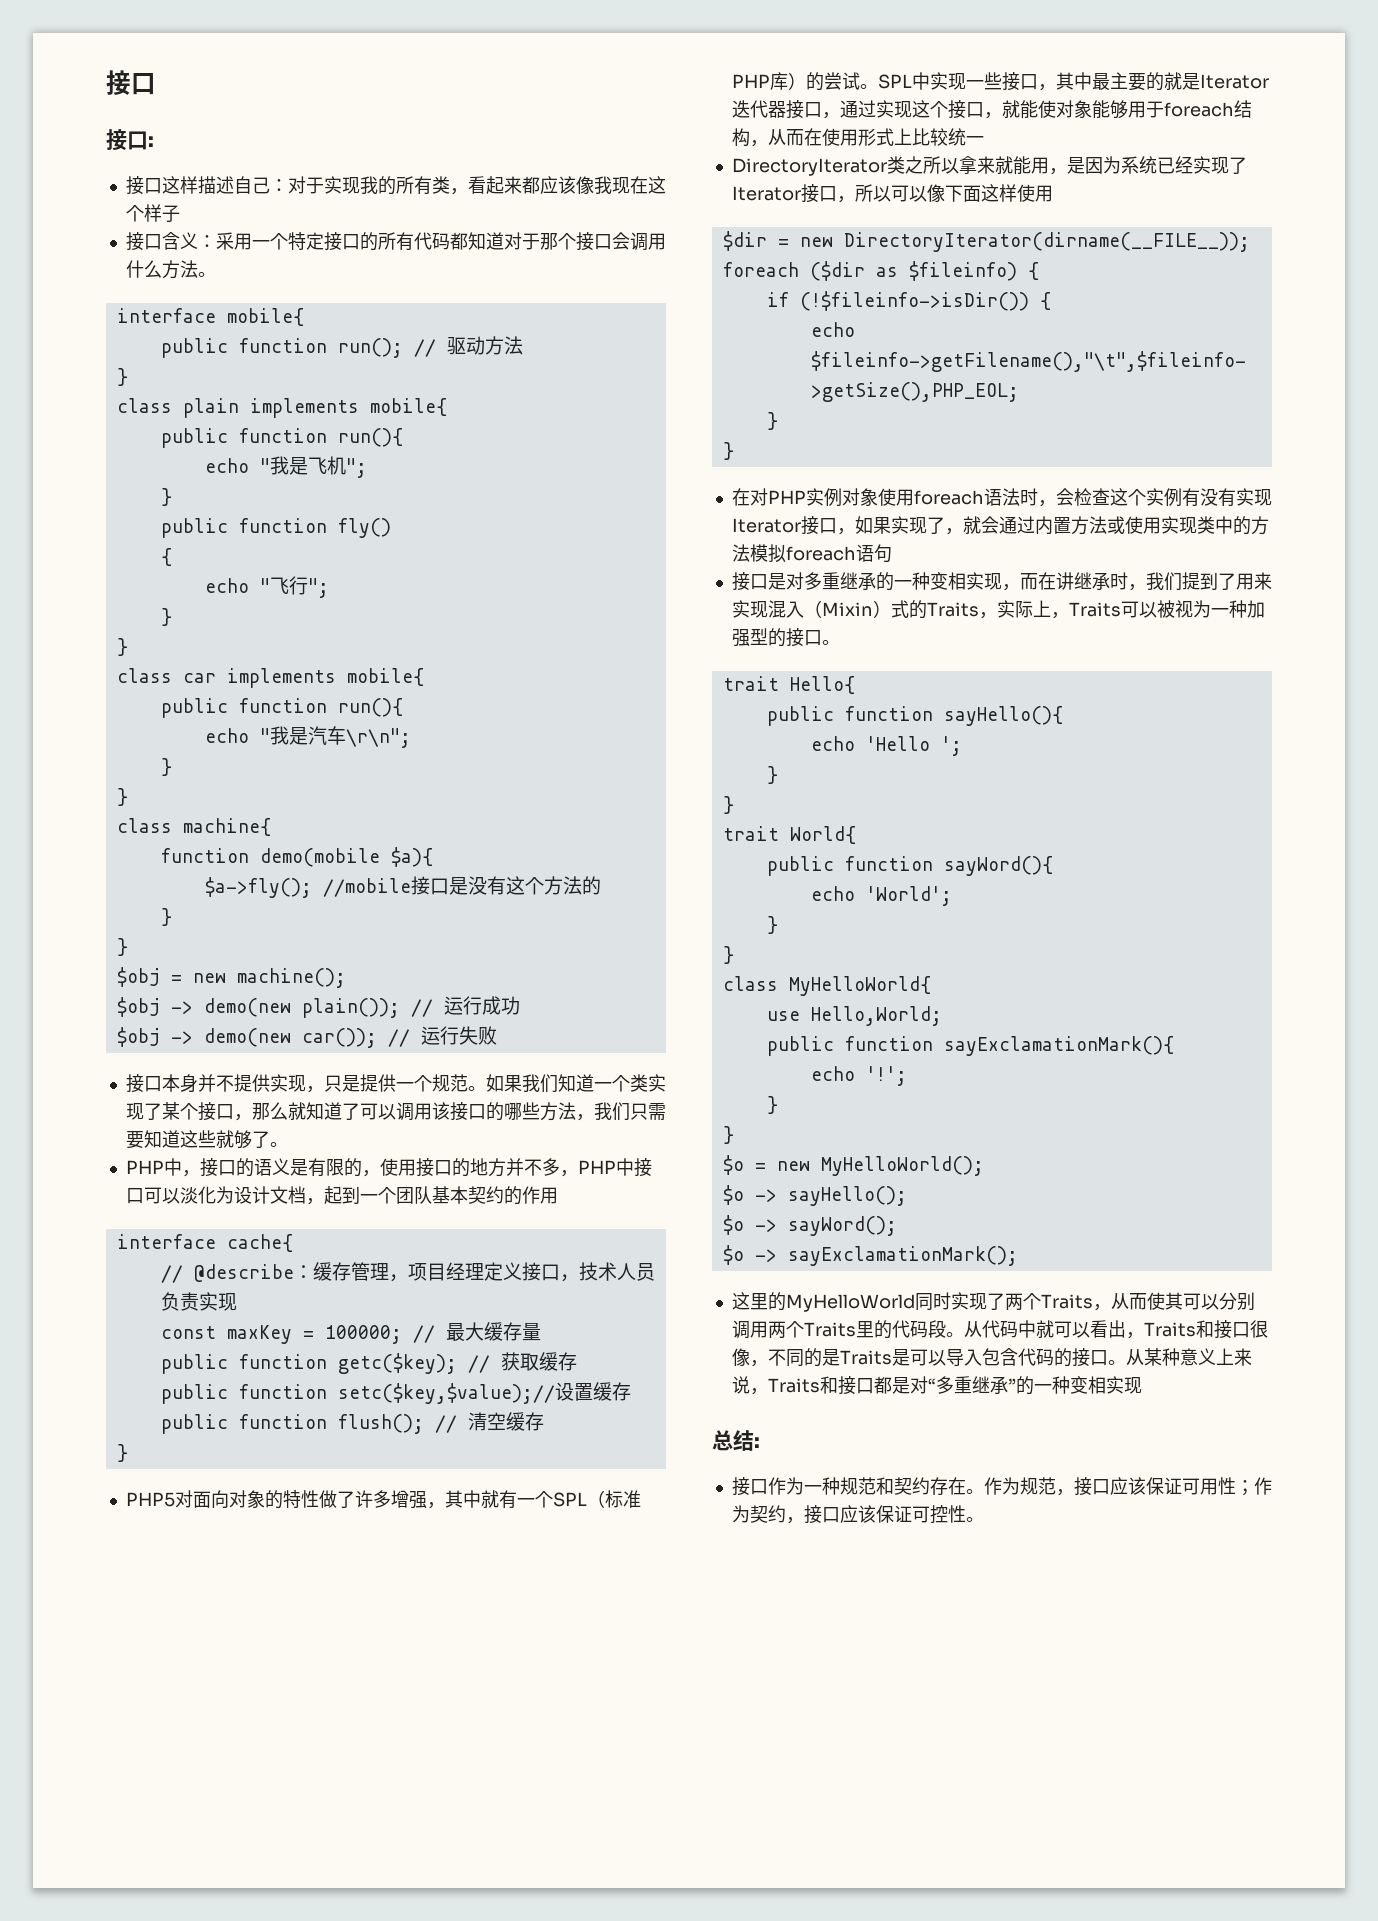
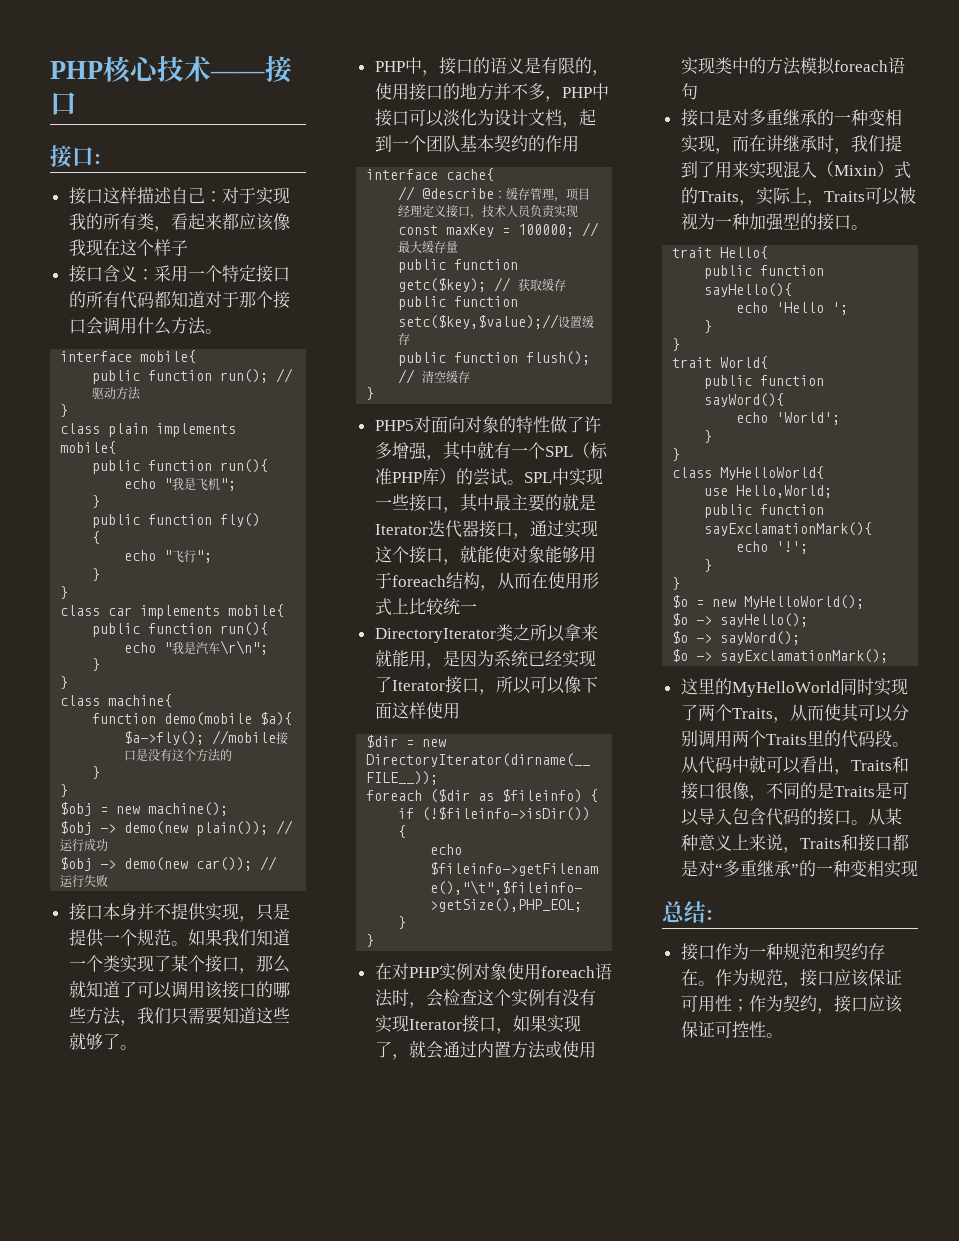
(106, 82) none -> [50,55,265,84] PHP核心技术——

